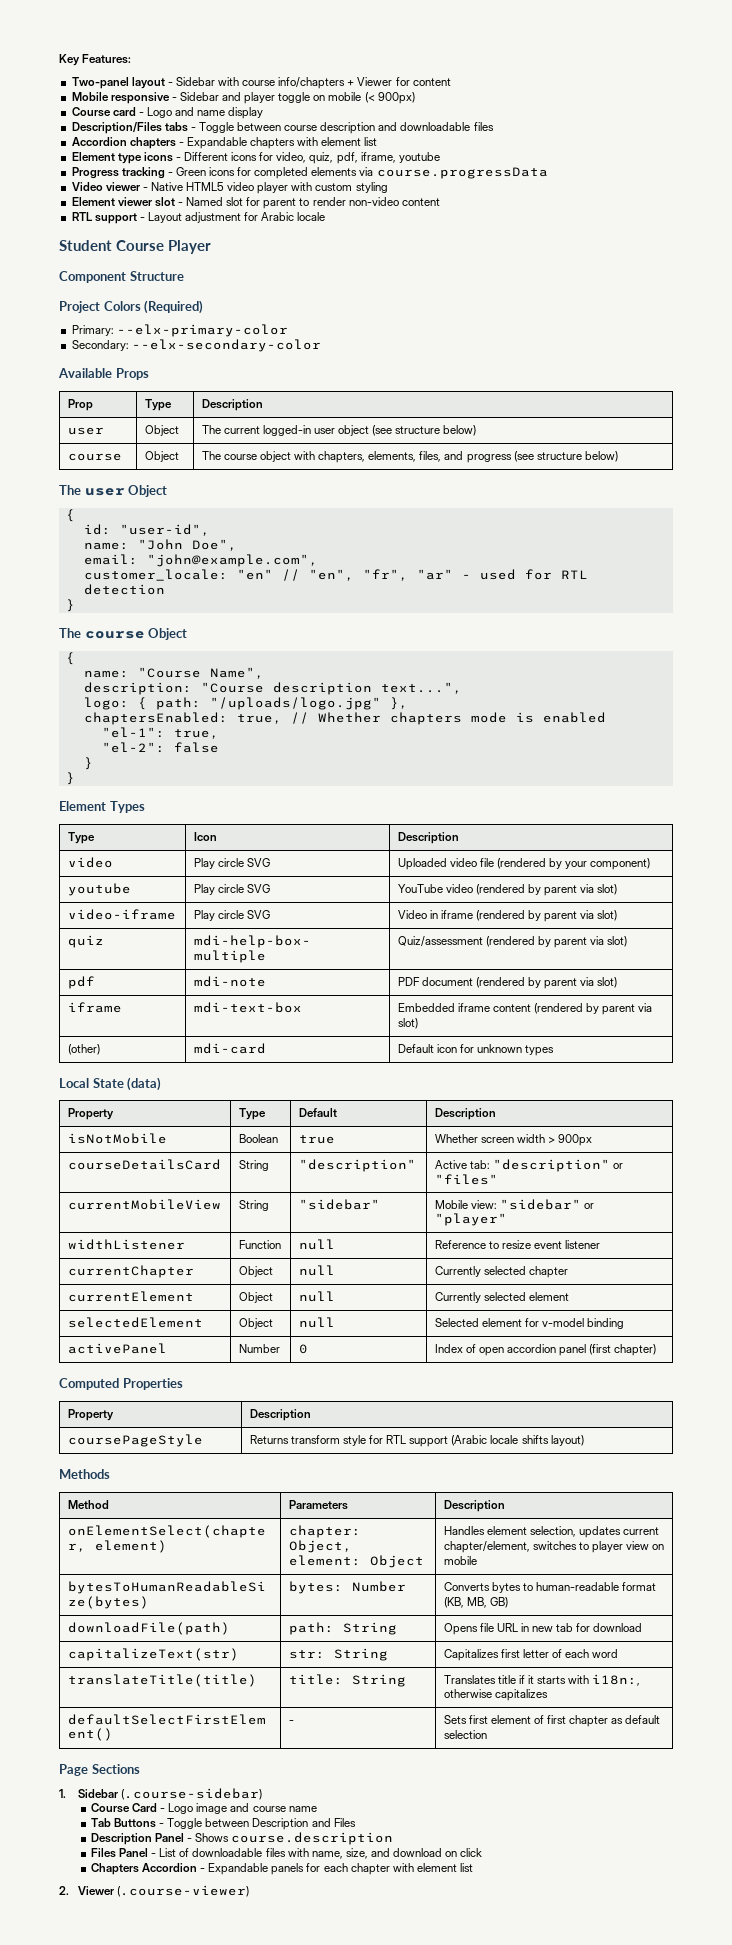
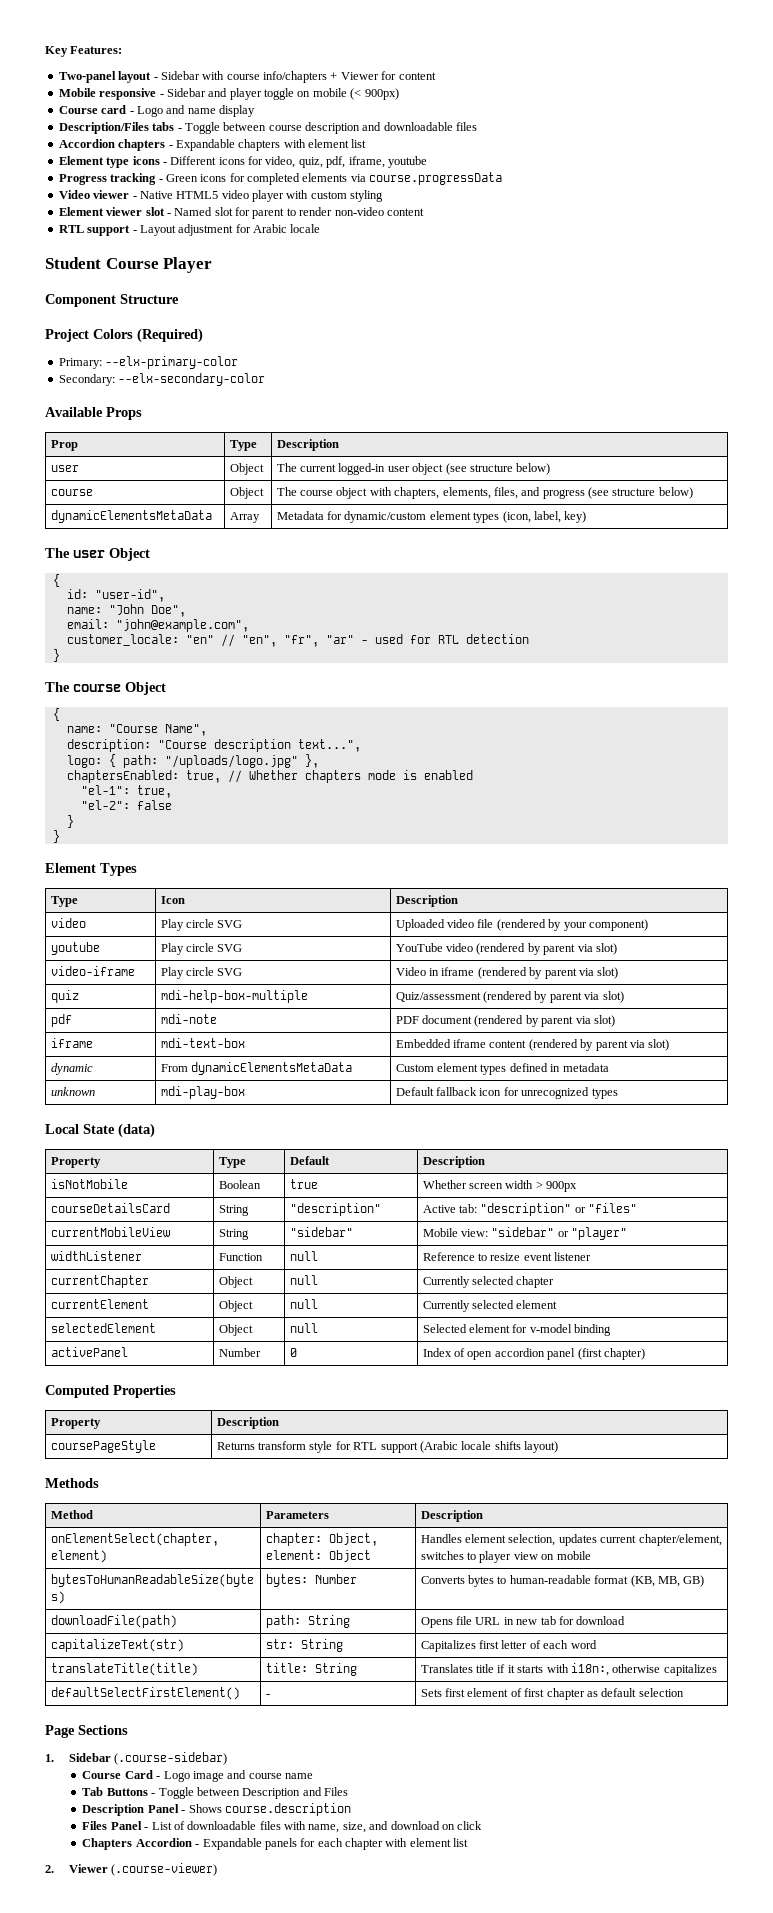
(618, 456) none -> [50,510,212,523] [229,512,260,523] [276,511,587,523] // dynamicElementsMetaData | Array | Metadata for dynamic/custom element types (icon, label, key)
[67,1044,100,1055] [193,1043,266,1054] [397,1044,434,1053] (other) | mdi-card | Default -> [50,1063,93,1075] [160,1062,353,1075] [395,1063,609,1075] [50,1087,95,1096] [160,1086,245,1099] [395,1087,478,1096] dynamic | From dynamicElementsMetaData | Custom element types defined in metadata // unknown | mdi-play-box | Default fallback
[477,1044,523,1053] unknown -> [521,1087,590,1099] unrecognized

